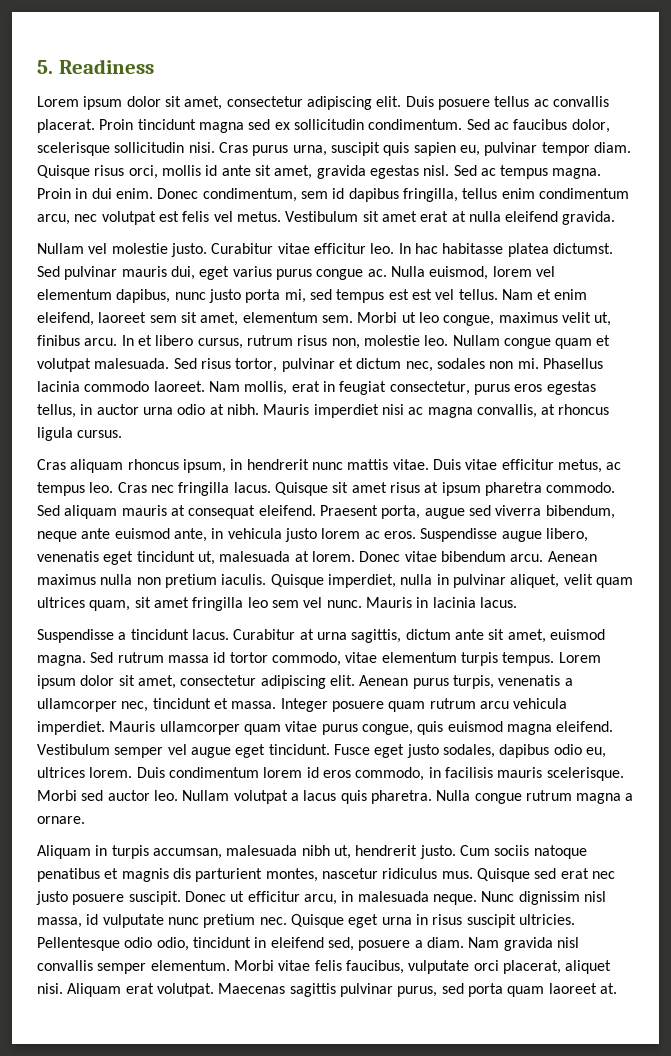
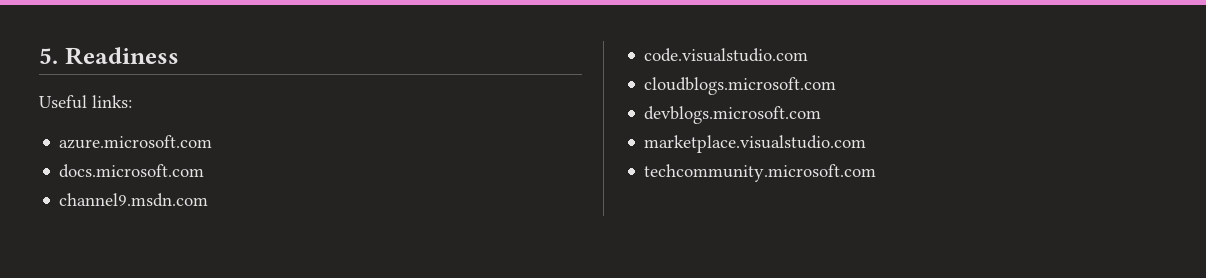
[37,96,609,110] [37,119,610,133] [37,142,631,156] [37,165,602,179] [37,188,629,202] [37,211,616,225] [37,243,613,257] [37,266,555,280] [37,289,588,303] [37,312,612,326] [37,335,611,349] [37,358,603,372] [37,381,596,395] [37,404,610,418] [37,427,123,441] [37,459,622,473] [37,482,616,496] [37,505,615,519] [37,528,588,542] [37,551,597,565] [37,574,633,588] [37,597,517,611] [37,629,605,643] [37,652,601,666] [37,675,573,689] [37,698,568,712] [37,721,614,735] [37,744,606,758] [37,767,624,781] [37,790,634,804] [37,816,85,824] [37,845,587,859] [37,868,615,882] [36,891,606,905] [37,914,575,928] [37,937,579,951] [37,960,612,974] [37,983,617,997] Lorem ipsum dolor sit amet, consectetur adipiscing elit. Duis posuere tellus ac convallis placerat. Proin tincidunt magna sed ex sollicitudin condimentum. Sed ac faucibus dolor, scelerisque sollicitudin nisi. Cras purus urna, suscipit quis sapien eu, pulvinar tempor diam. Quisque risus orci, mollis id ante sit amet, gravida egestas nisl. Sed ac tempus magna. Proin in dui enim. Donec condimentum, sem id dapibus fringilla, tellus enim condimentum arcu, nec volutpat est felis vel metus. Vestibulum sit amet erat at nulla eleifend gravida. // Nullam vel molestie justo. Curabitur vitae efficitur leo. In hac habitasse platea dictumst. Sed pulvinar mauris dui, eget varius purus congue ac. Nulla euismod, lorem vel elementum dapibus, nunc justo porta mi, sed tempus est est vel tellus. Nam et enim eleifend, laoreet sem sit amet, elementum sem. Morbi ut leo congue, maximus velit ut, finibus arcu. In et libero cursus, rutrum risus non, molestie leo. Nullam congue quam et volutpat malesuada. Sed risus tortor, pulvinar et dictum nec, sodales non mi. Phasellus lacinia commodo laoreet. Nam mollis, erat in feugiat consectetur, purus eros egestas tellus, in auctor urna odio at nibh. Mauris imperdiet nisi ac magna convallis, at rhoncus ligula cursus. // Cras aliquam rhoncus ipsum, in hendrerit nunc mattis vitae. Duis vitae efficitur metus, ac tempus leo. Cras nec fringilla lacus. Quisque sit amet risus at ipsum pharetra commodo. Sed aliquam mauris at consequat eleifend. Praesent porta, augue sed viverra bibendum, neque ante euismod ante, in vehicula justo lorem ac eros. Suspendisse augue libero, venenatis eget tincidunt ut, malesuada at lorem. Donec vitae bibendum arcu. Aenean maximus nulla non pretium iaculis. Quisque imperdiet, nulla in pulvinar aliquet, velit quam ultrices quam, sit amet fringilla leo sem vel nunc. Mauris in lacinia lacus. // Suspendisse a tincidunt lacus. Curabitur at urna sagittis, dictum ante sit amet, euismod magna. Sed rutrum massa id tortor commodo, vitae elementum turpis tempus. Lorem ipsum dolor sit amet, consectetur adipiscing elit. Aenean purus turpis, venenatis a ullamcorper nec, tincidunt et massa. Integer posuere quam rutrum arcu vehicula imperdiet. Mauris ullamcorper quam vitae purus congue, quis euismod magna eleifend. Vestibulum semper vel augue eget tincidunt. Fusce eget justo sodales, dapibus odio eu, ultrices lorem. Duis condimentum lorem id eros commodo, in facilisis mauris scelerisque. Morbi sed auctor leo. Nullam volutpat a lacus quis pharetra. Nulla congue rutrum magna a ornare. // Aliquam in turpis accumsan, malesuada nibh ut, hendrerit justo. Cum sociis natoque penatibus et magnis dis parturient montes, nascetur ridiculus mus. Quisque sed erat nec justo posuere suscipit. Donec ut efficitur arcu, in malesuada neque. Nunc dignissim nisl massa, id vulputate nunc pretium nec. Quisque eget urna in risus suscipit ultricies. Pellentesque odio odio, tincidunt in eleifend sed, posuere a diam. Nam gravida nisl convallis semper elementum. Morbi vitae felis faucibus, vulputate orci placerat, aliquet nisi. Aliquam erat volutpat. Maecenas sagittis pulvinar purus, sed porta quam laoreet at. -> [39,95,132,109] [59,135,213,149] [59,164,205,178] [59,193,209,207] [644,48,809,62] [644,77,837,95] [644,106,822,124] [644,135,867,153] [644,164,877,182] Useful links: // azure.microsoft.com // docs.microsoft.com // channel9.msdn.com // code.visualstudio.com // cloudblogs.microsoft.com // devblogs.microsoft.com // marketplace.visualstudio.com // techcommunity.microsoft.com

